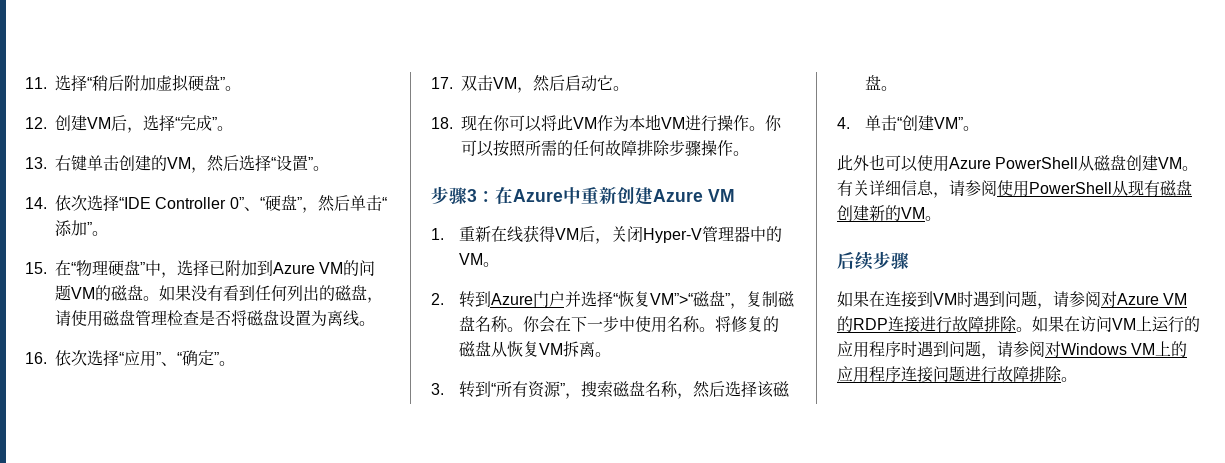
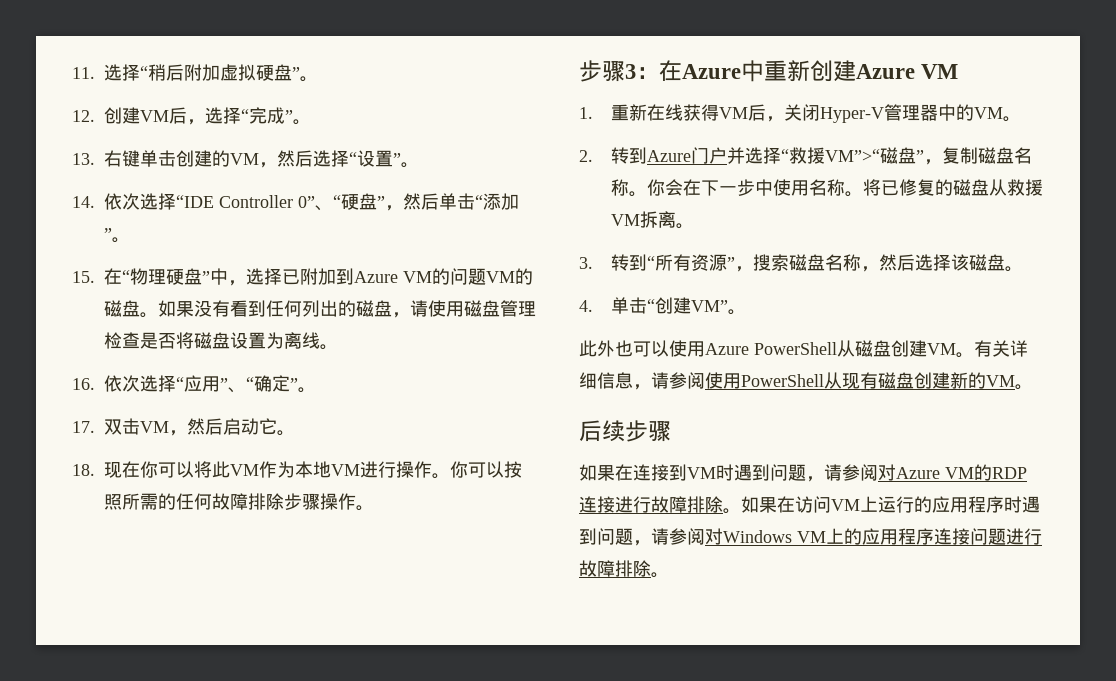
[617,291,650,307] 恢复 -> [789,147,826,164] 救援
(731, 324) none -> [881,180,900,196] 已
[506,341,539,357] 恢复 -> [1007,179,1044,196] 救援

